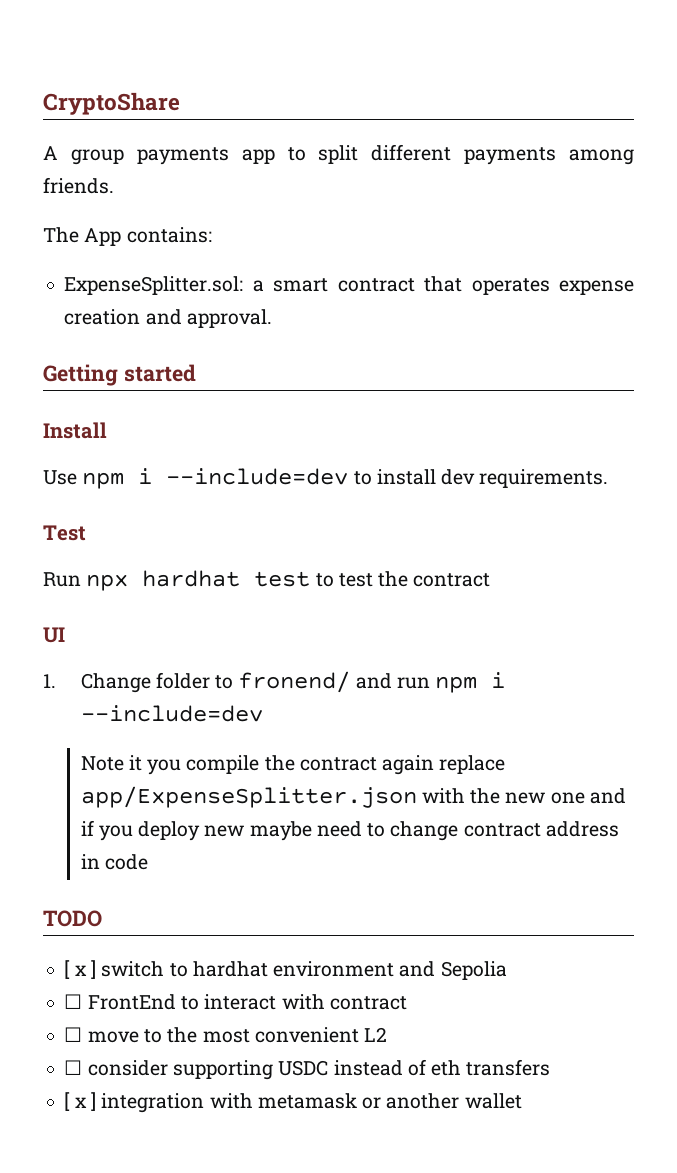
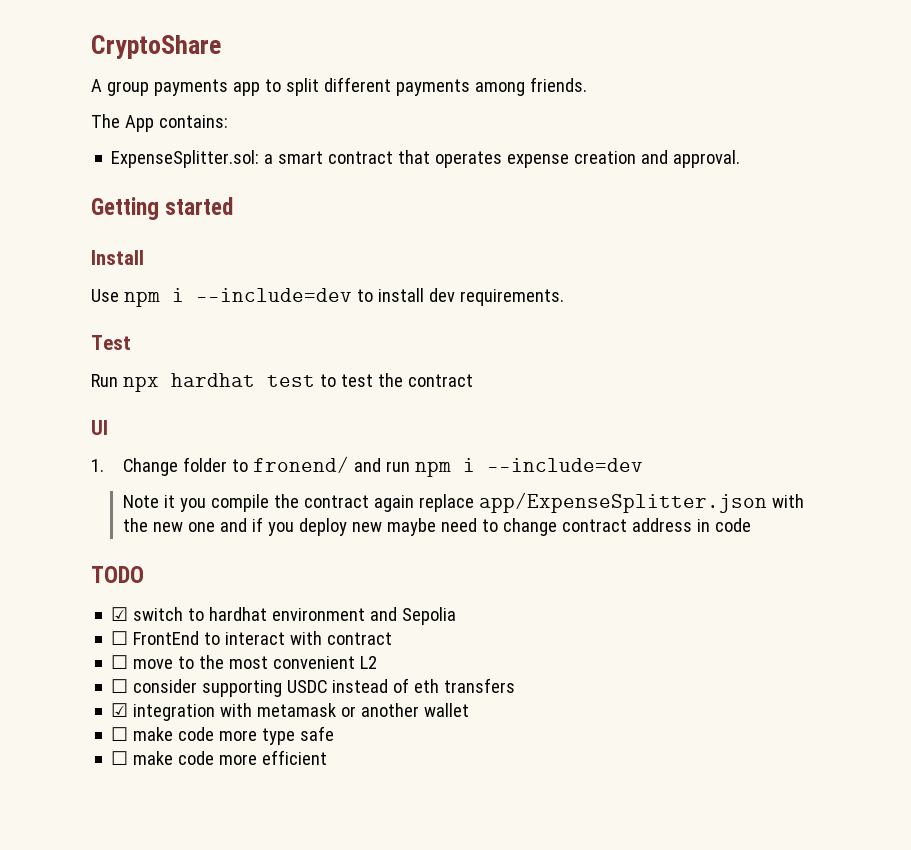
[64,960,96,979] [ x ] -> [111,607,129,621] ☑
[64,1092,96,1111] [ x ] -> [111,703,129,717] ☑
(522, 1101) none -> [111,726,335,745] [111,750,328,765] // ☐ make code more type safe // ☐ make code more efficient

